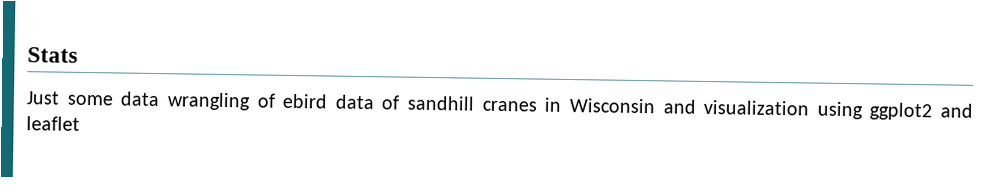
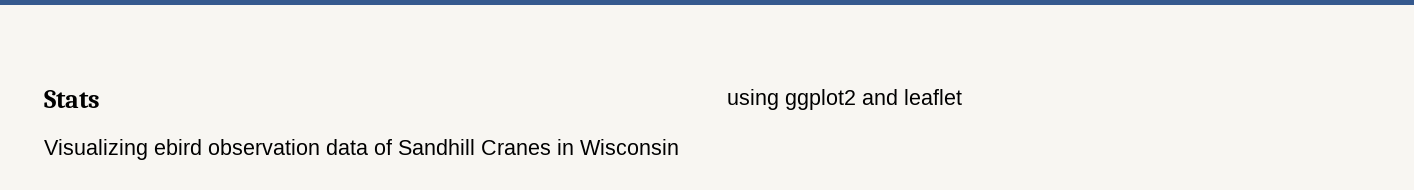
[26,91,810,116] Just some data wrangling of ebird data of sandhill cranes in Wisconsin and visualization -> [44,139,679,160] Visualizing ebird observation data of Sandhill Cranes in Wisconsin

